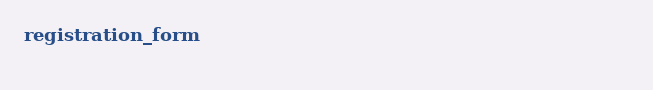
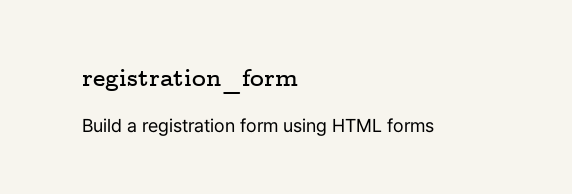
(200, 36) none -> [82,118,434,136] // Build a registration form using HTML forms

